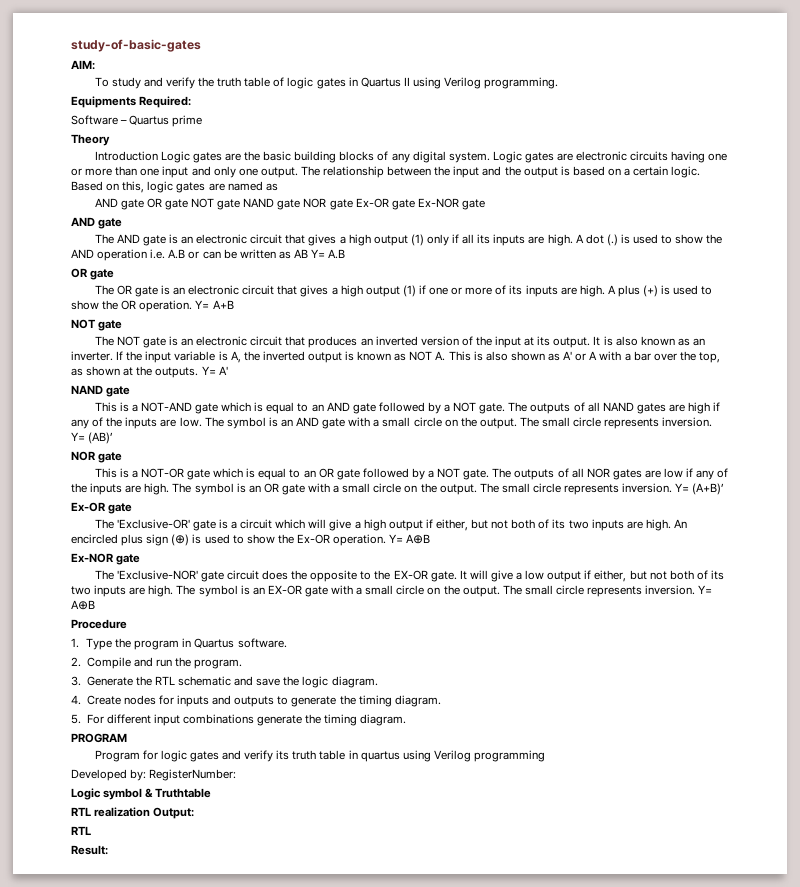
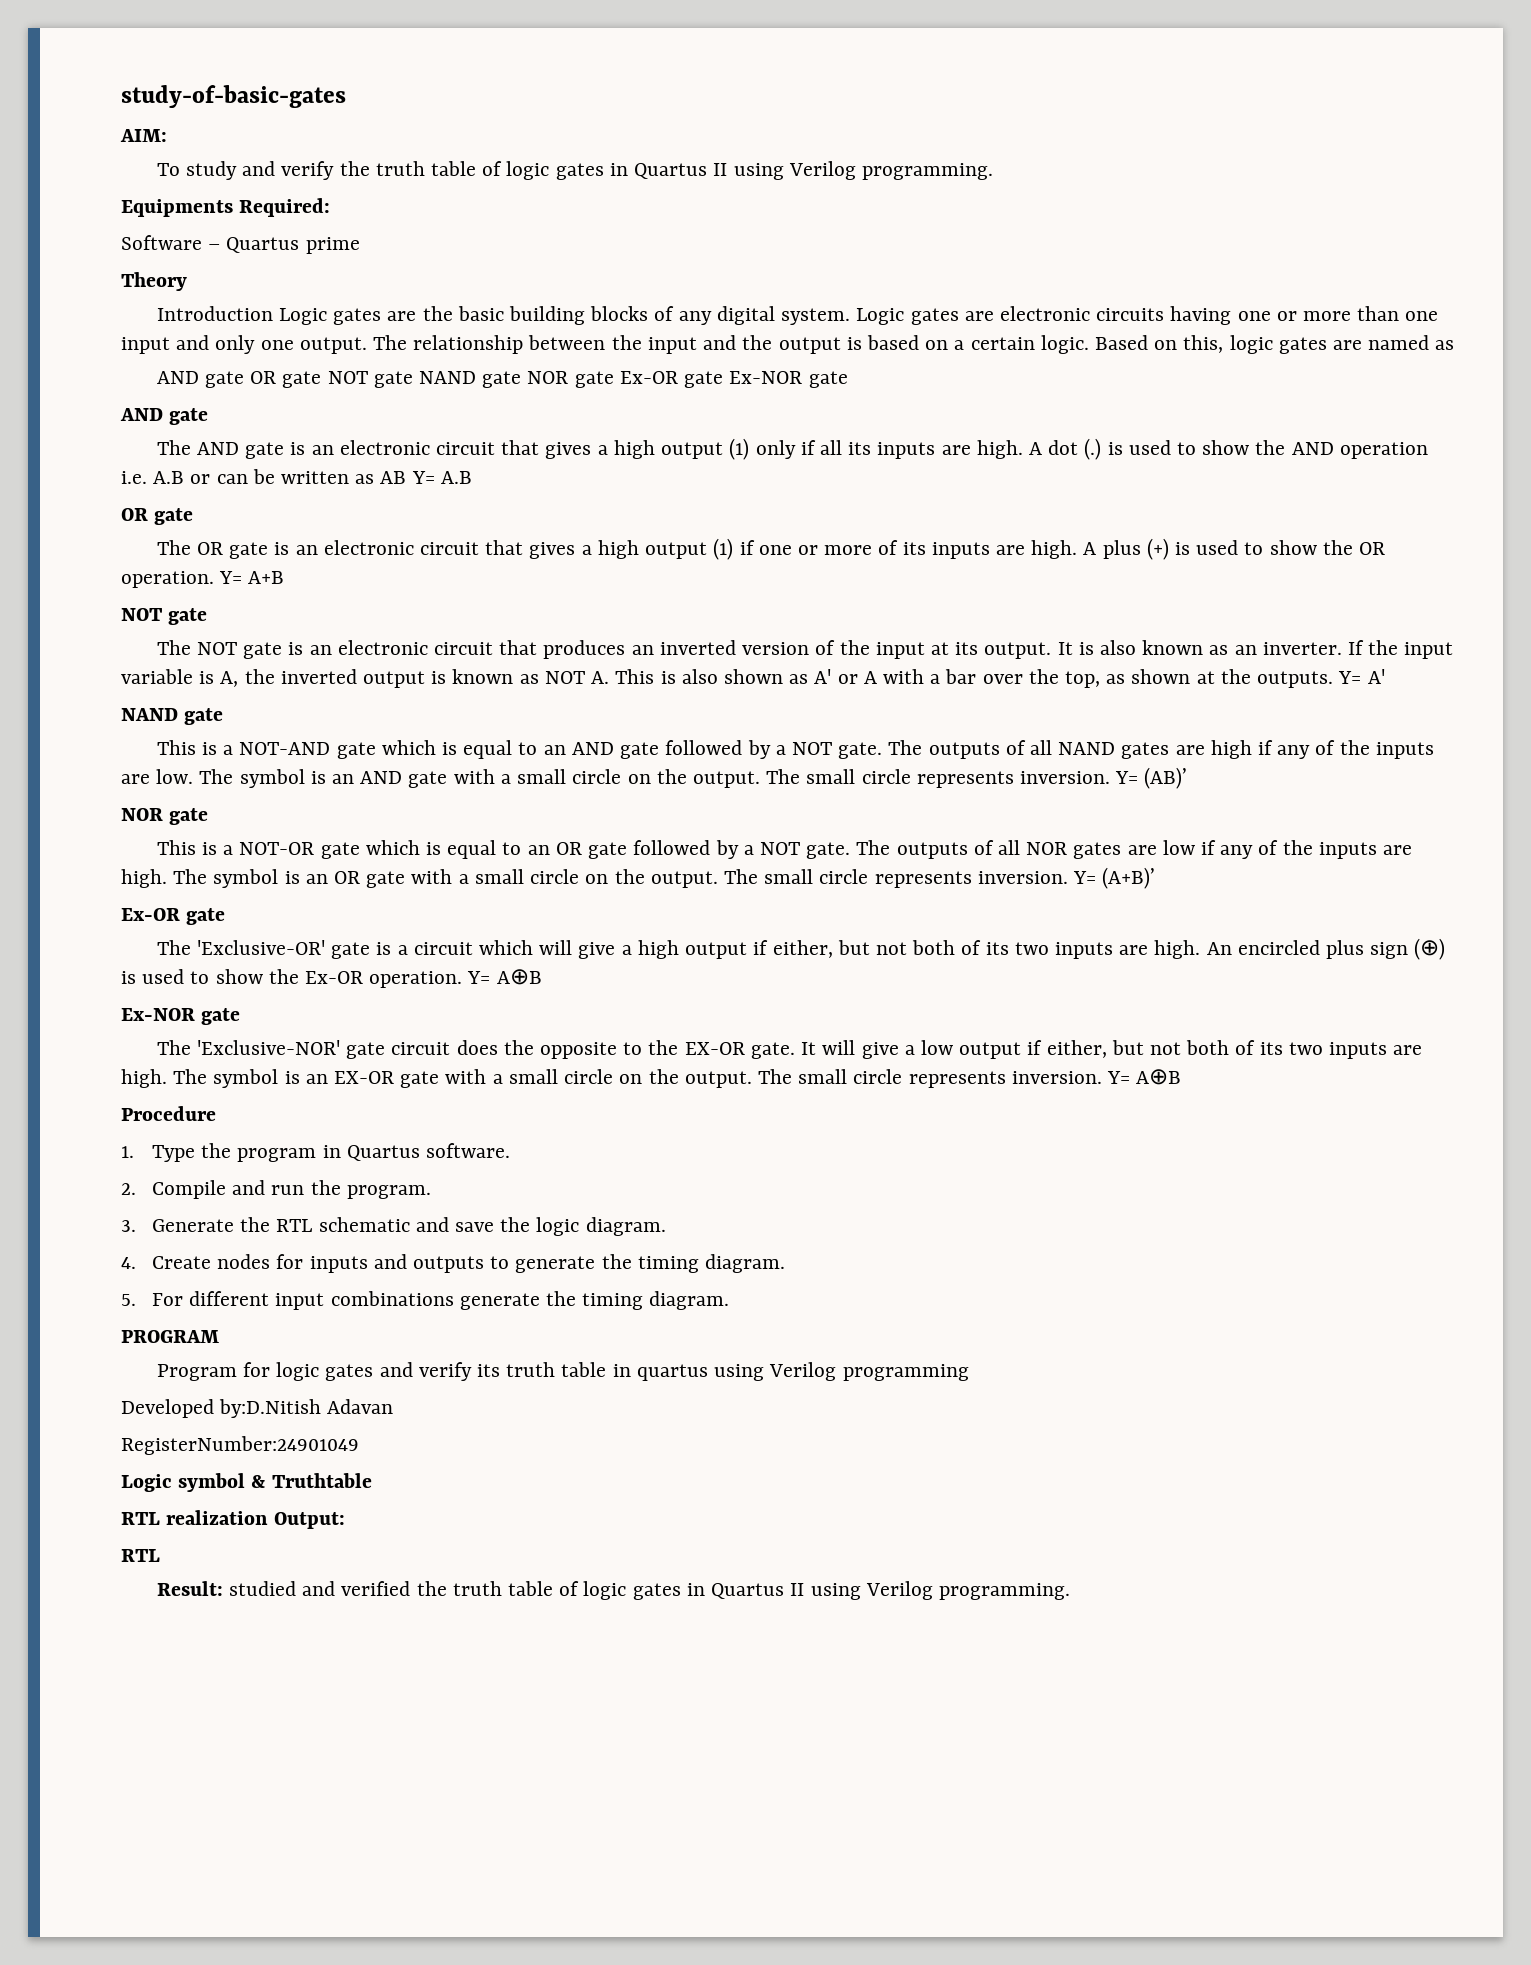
[130,769,237,781] by: RegisterNumber: -> [219,1399,394,1418] [121,1436,359,1455] by:D.Nitish Adavan // RegisterNumber:24901049
(108, 850) none -> [228,1581,1070,1600] studied and verified the truth table of logic gates in Quartus II using Verilog programming.

